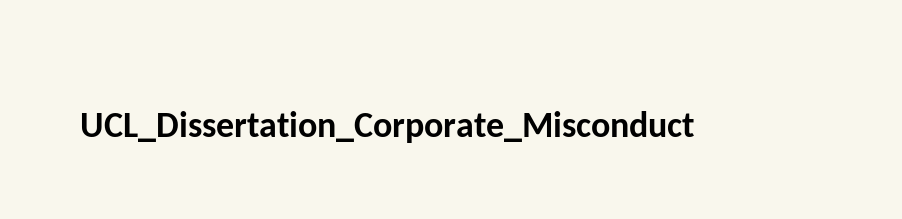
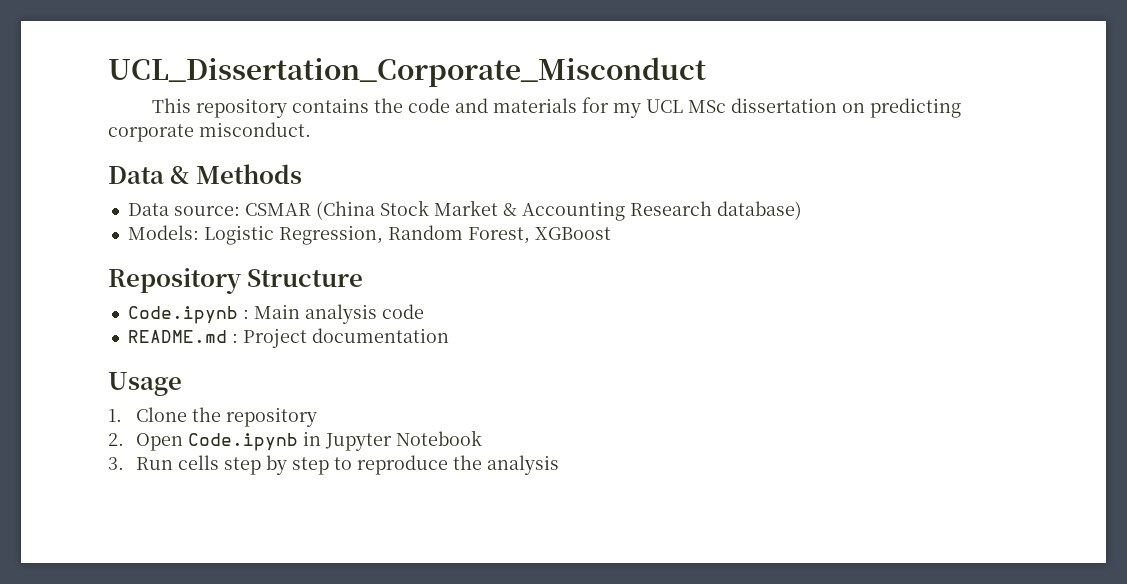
(694, 127) none -> [151,97,961,118] [108,122,311,142] [108,164,302,184] [127,200,802,221] [127,225,611,245] [108,268,364,294] [127,304,424,324] [127,328,449,348] [108,372,182,396] [108,407,318,427] [108,430,483,451] [108,455,560,475] // This repository contains the code and materials for my UCL MSc dissertation on predicting corporate misconduct. // Data & Methods // Data source: CSMAR (China Stock Market & Accounting Research database) // Models: Logistic Regression, Random Forest, XGBoost // Repository Structure // Code.ipynb : Main analysis code // README.md : Project documentation // Usage // 1. Clone the repository // 2. Open Code.ipynb in Jupyter Notebook // 3. Run cells step by step to reproduce the analysis

